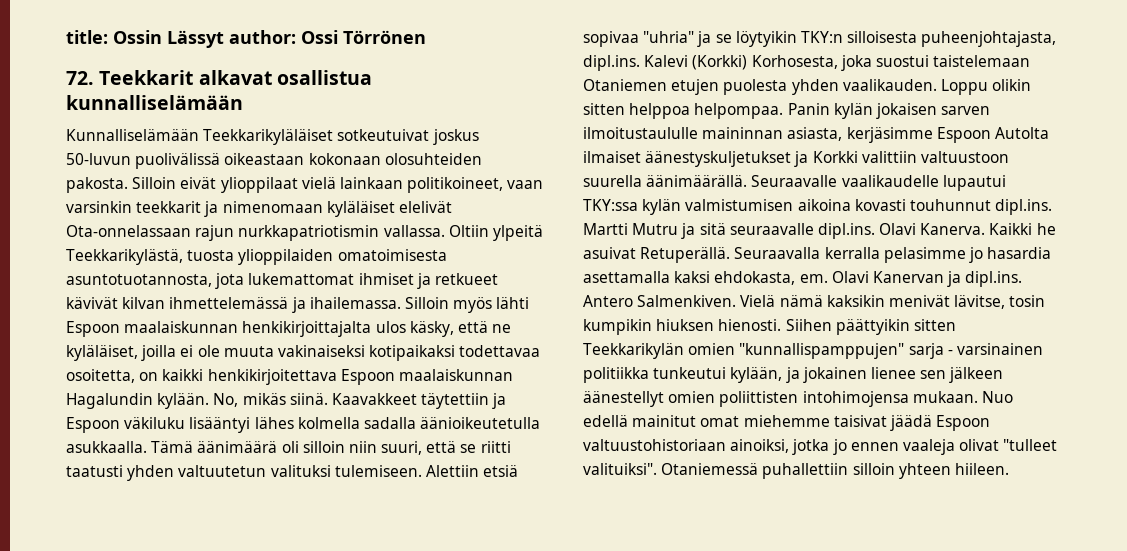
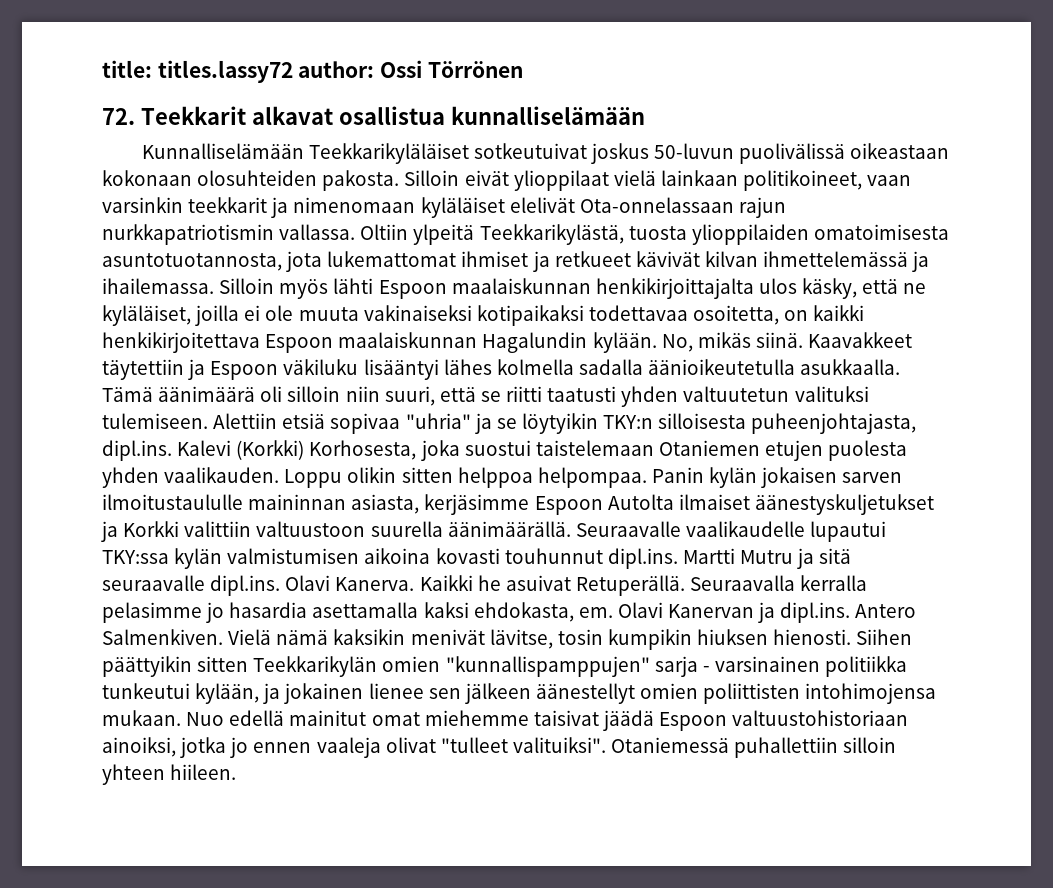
[113,30,224,48] Ossin Lässyt -> [157,60,293,83] titles.lassy72

